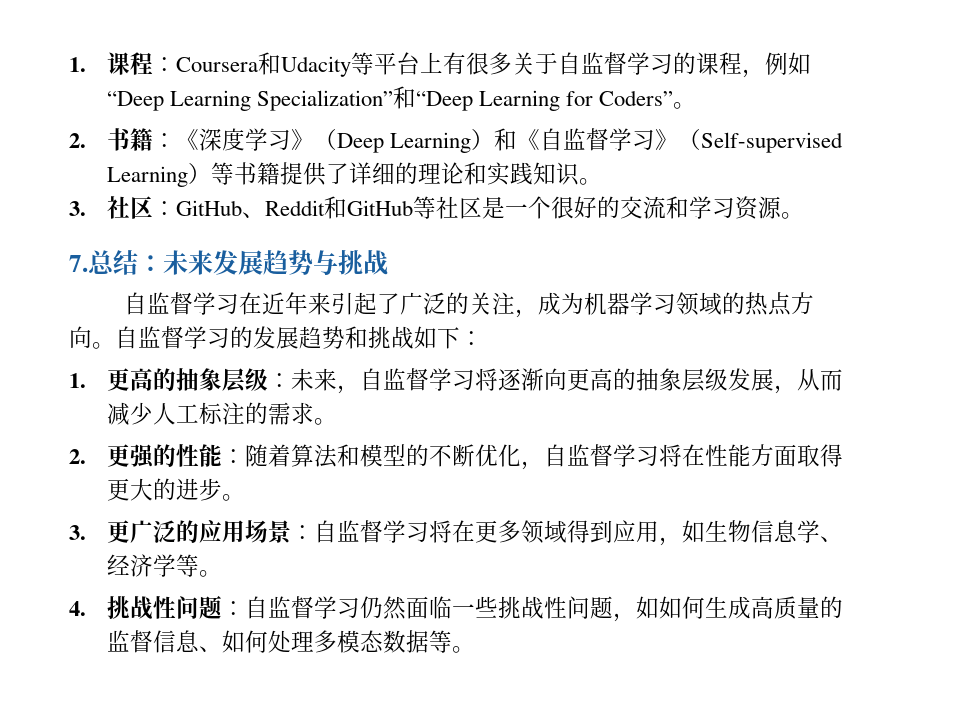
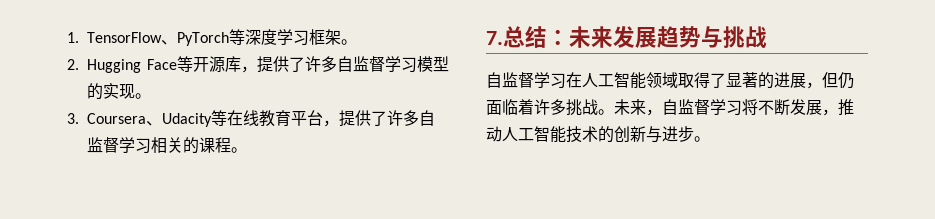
[69,52,811,78] [106,86,697,111] [69,128,844,153] [106,162,602,187] [69,196,782,220] 1.课程：Coursera和Udacity等平台上有很多关于自监督学习的课程，例如“Deep Learning Specialization”和“Deep Learning for Coders”。 // 2.书籍：《深度学习》（Deep Learning）和《自监督学习》（Self-supervised Learning）等书籍提供了详细的理论和实践知识。 // 3.社区：GitHub、Reddit和GitHub等社区是一个很好的交流和学习资源 -> [67,29,357,46] [67,56,449,73] [87,83,151,100] [67,110,435,127] [87,137,231,154] 1. TensorFlow、PyTorch等深度学习框架。 // 2. Hugging Face等开源库，提供了许多自监督学习模型的实现。 // 3. Coursera、Udacity等在线教育平台，提供了许多自监督学习相关的课程
[261,292,814,318] [69,326,483,349] [69,368,291,392] 近年来引起了广泛的关注，成为机器学习领域的热点方向。自监督学习的发展趋势和挑战如下： // 1.更高的抽象层级： -> [582,72,854,89] [486,99,614,116] 人工智能领域取得了显著的进展，但仍面临着许多挑战。
[497,368,843,394] [106,402,337,425] [69,444,843,470] [106,478,245,501] [69,520,843,546] [106,554,222,577] [69,595,843,622] [106,630,452,653] 逐渐向更高的抽象层级发展，从而减少人工标注的需求。 // 2.更强的性能：随着算法和模型的不断优化，自监督学习将在性能方面取得更大的进步。 // 3.更广泛的应用场景：自监督学习将在更多领域得到应用，如生物信息学、经济学等。 // 4.挑战性问题：自监督学习仍然面临一些挑战性问题，如如何生成高质量的监督信息、如何处理多模态数据等 -> [758,99,854,116] [486,126,694,143] 不断发展，推动人工智能技术的创新与进步

